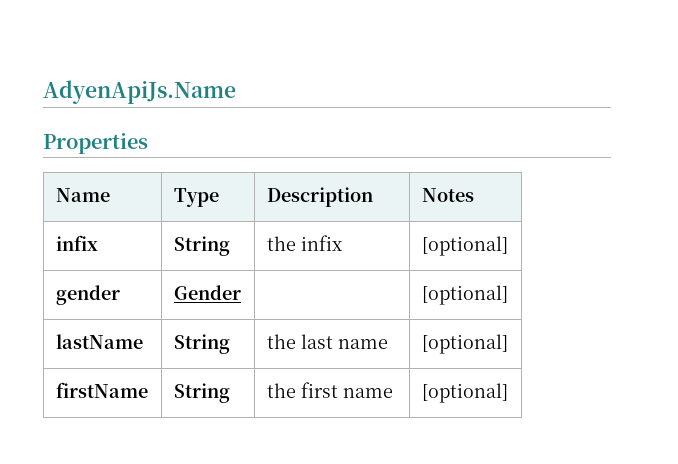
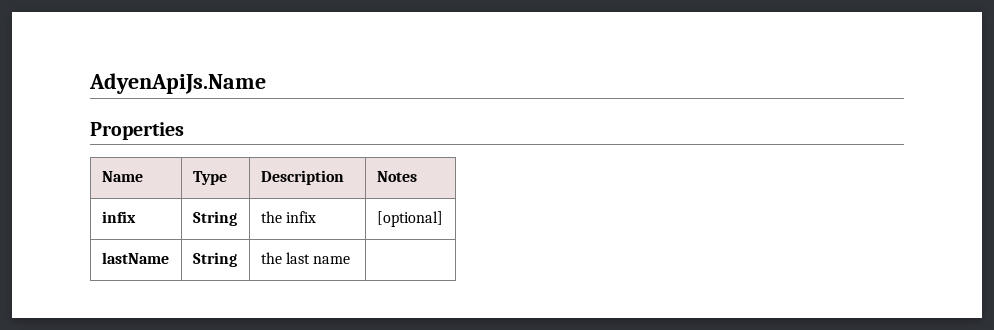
[55,285,120,305] [173,285,241,300] [421,285,508,305] // gender | Gender | | [optional] -> (443, 219) none
[421,334,508,354] [55,382,148,398] [173,383,230,403] [266,382,393,398] [421,383,508,403] [optional] // firstName | String | the first name | [optional] -> (350, 260) none

